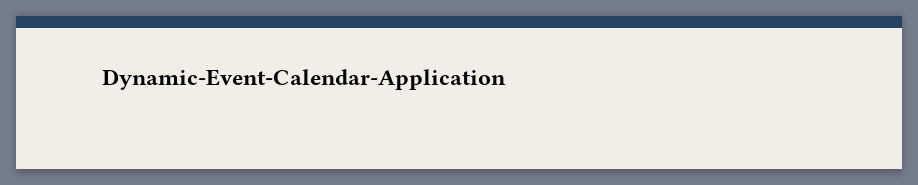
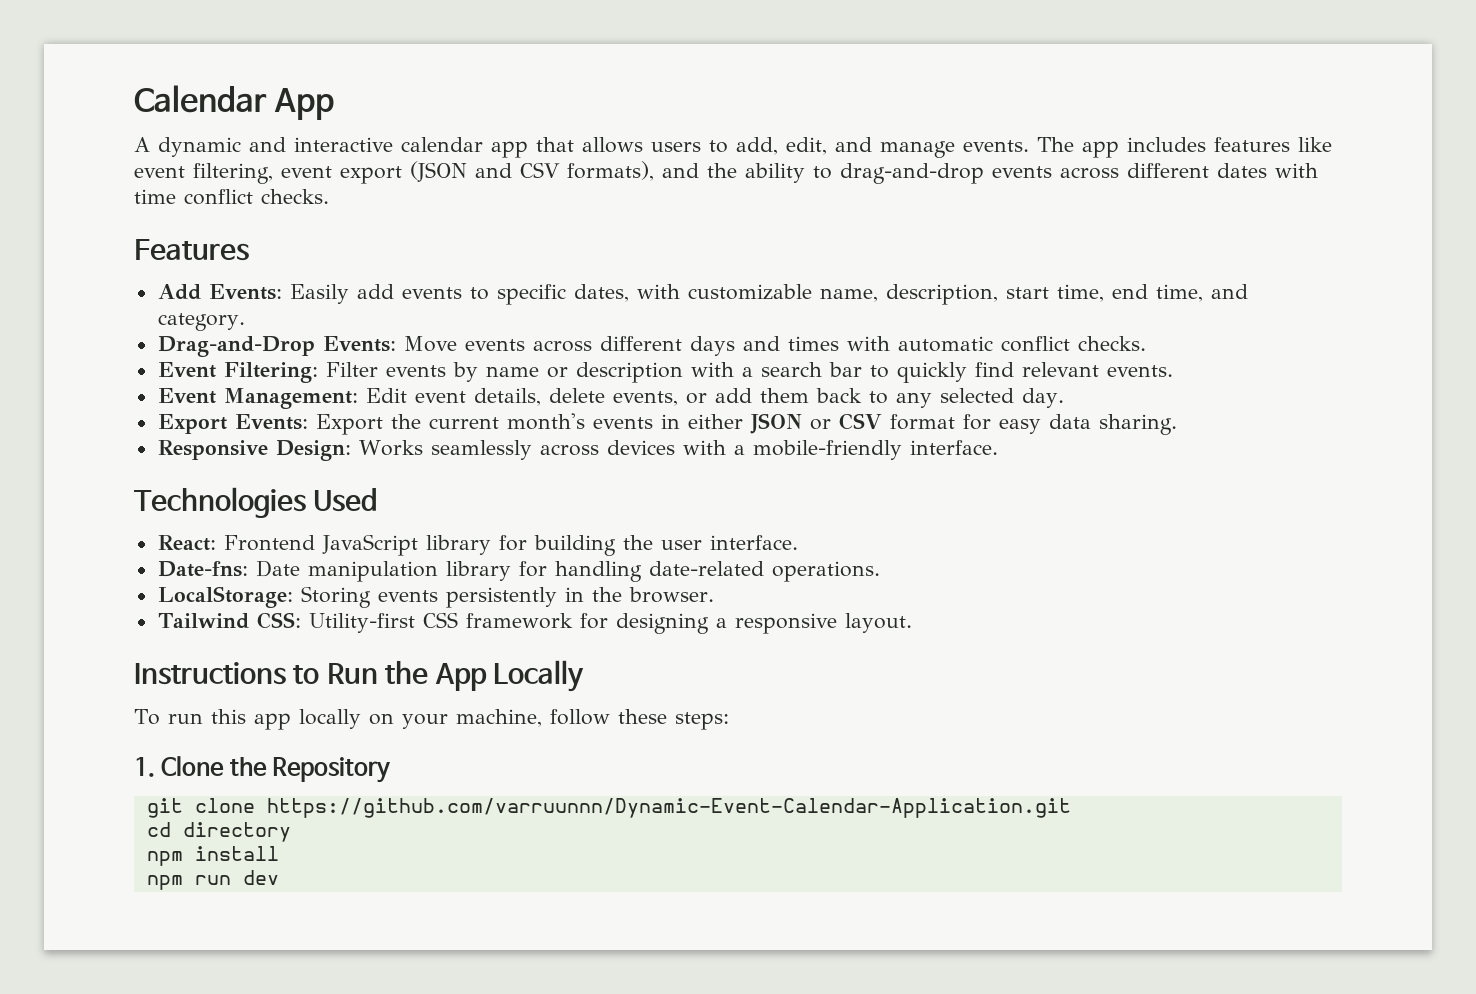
[102,69,506,90] Dynamic-Event-Calendar-Application -> [134,85,334,120] [134,137,1332,158] [134,161,1319,184] [134,189,329,205] [134,239,249,261] [157,284,1248,305] [157,313,245,331] [157,336,1146,357] [157,362,1173,383] [157,388,1064,409] [157,413,1177,435] [157,440,998,461] [134,487,378,518] [157,534,798,556] [157,560,880,582] [157,586,714,608] [157,612,912,634] [134,660,585,692] [134,709,729,730] [134,756,391,783] [146,798,1071,818] [146,822,291,842] [146,846,279,866] [146,870,279,890] Calendar App // A dynamic and interactive calendar app that allows users to add, edit, and manage events. The app includes features like event filtering, event export (JSON and CSV formats), and the ability to drag-and-drop events across different dates with time conflict checks. // Features // Add Events: Easily add events to specific dates, with customizable name, description, start time, end time, and category. // Drag-and-Drop Events: Move events across different days and times with automatic conflict checks. // Event Filtering: Filter events by name or description with a search bar to quickly find relevant events. // Event Management: Edit event details, delete events, or add them back to any selected day. // Export Events: Export the current month's events in either JSON or CSV format for easy data sharing. // Responsive Design: Works seamlessly across devices with a mobile-friendly interface. // Technologies Used // React: Frontend JavaScript library for building the user interface. // Date-fns: Date manipulation library for handling date-related operations. // LocalStorage: Storing events persistently in the browser. // Tailwind CSS: Utility-first CSS framework for designing a responsive layout. // Instructions to Run the App Locally // To run this app locally on your machine, follow these steps: // 1. Clone the Repository // git clone https://github.com/varruunnn/Dynamic-Event-Calendar-Application.git // cd directory // npm install // npm run dev

